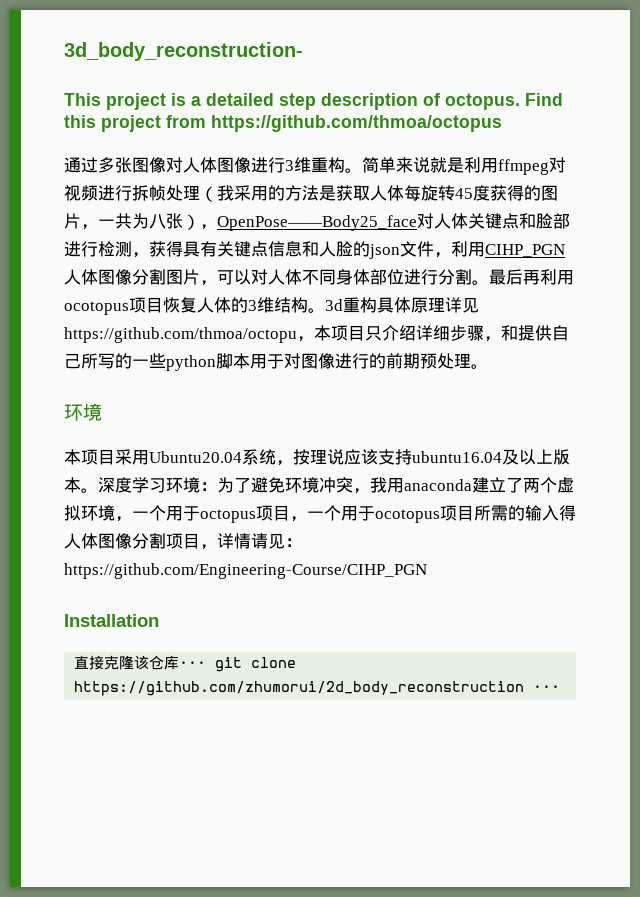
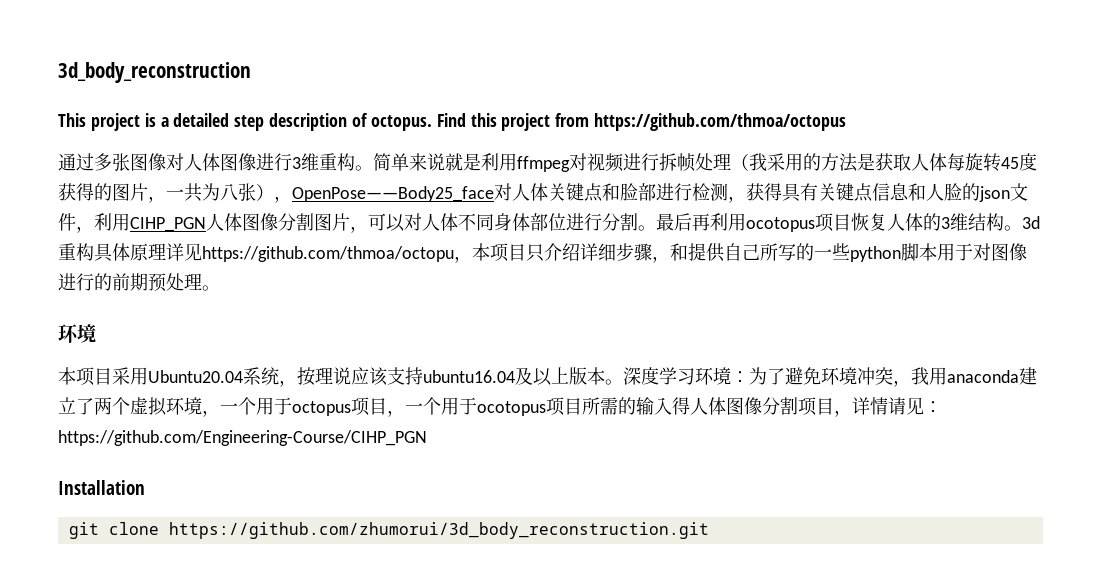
[64,42,303,61] 3d_body_reconstruction- -> [58,62,251,83] 3d_body_reconstruction
[74,655,297,672] [74,681,561,696] 直接克隆该仓库··· git clone https://github.com/zhumorui/2d_body_reconstruction ··· -> [68,522,709,539] git clone https://github.com/zhumorui/3d_body_reconstruction.git

